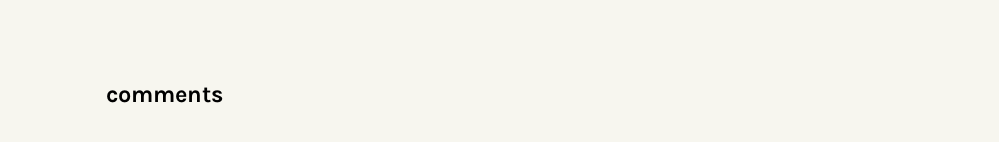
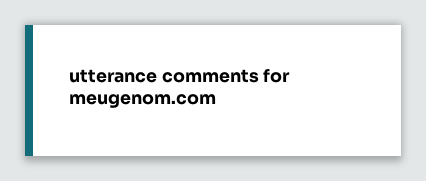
[106,87,223,103] comments -> [69,69,291,83] [69,94,216,108] utterance comments for meugenom.com

